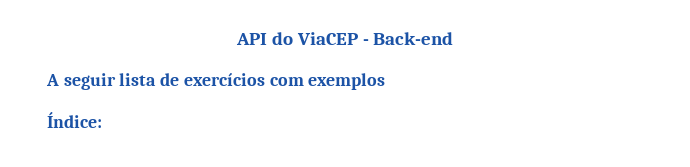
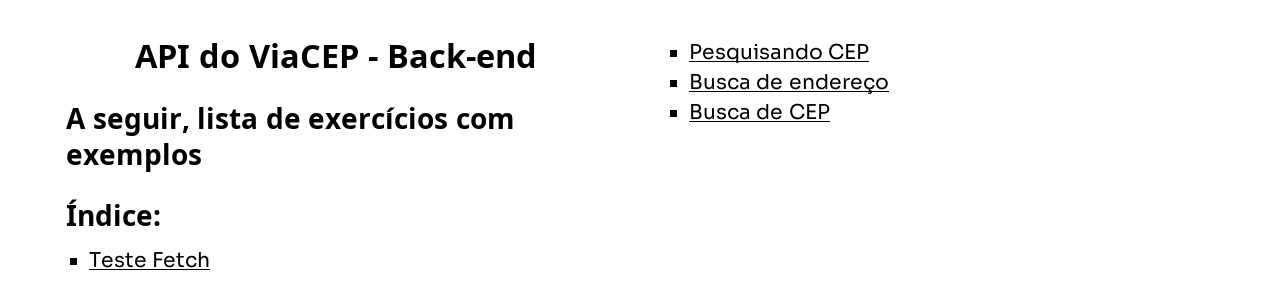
[63,73,116,90] seguir -> [92,107,190,136] seguir,
(102, 120) none -> [88,252,211,268] [688,43,870,64] [688,73,889,94] [688,103,830,120] // Teste Fetch // Pesquisando CEP // Busca de endereço // Busca de CEP

